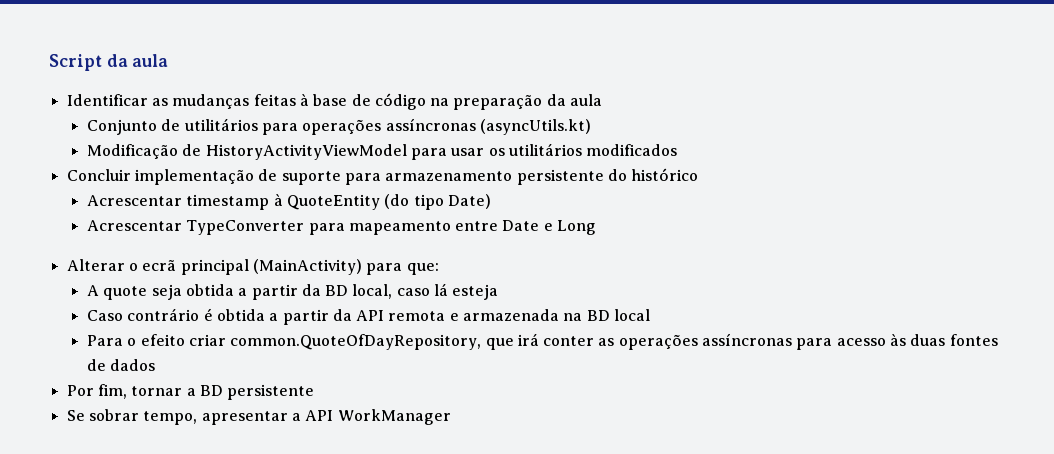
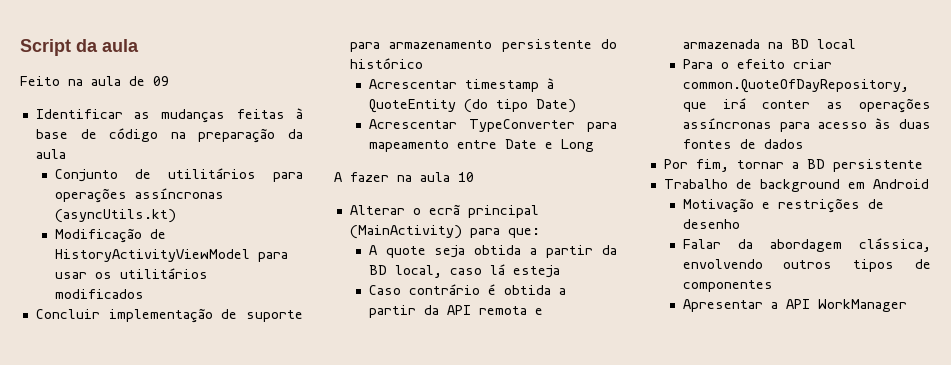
(169, 60) none -> [20,76,169,86] // Feito na aula de 09
(597, 227) none -> [334,172,474,182] // A fazer na aula 10
[66,409,288,425] Se sobrar tempo, apresentar -> [663,179,929,192] [682,198,884,213] [682,219,740,229] [682,238,931,252] [682,259,931,272] [682,280,773,292] [682,299,763,312] Trabalho de background em Android // Motivação e restrições de desenho // Falar da abordagem clássica, envolvendo outros tipos de componentes // Apresentar

